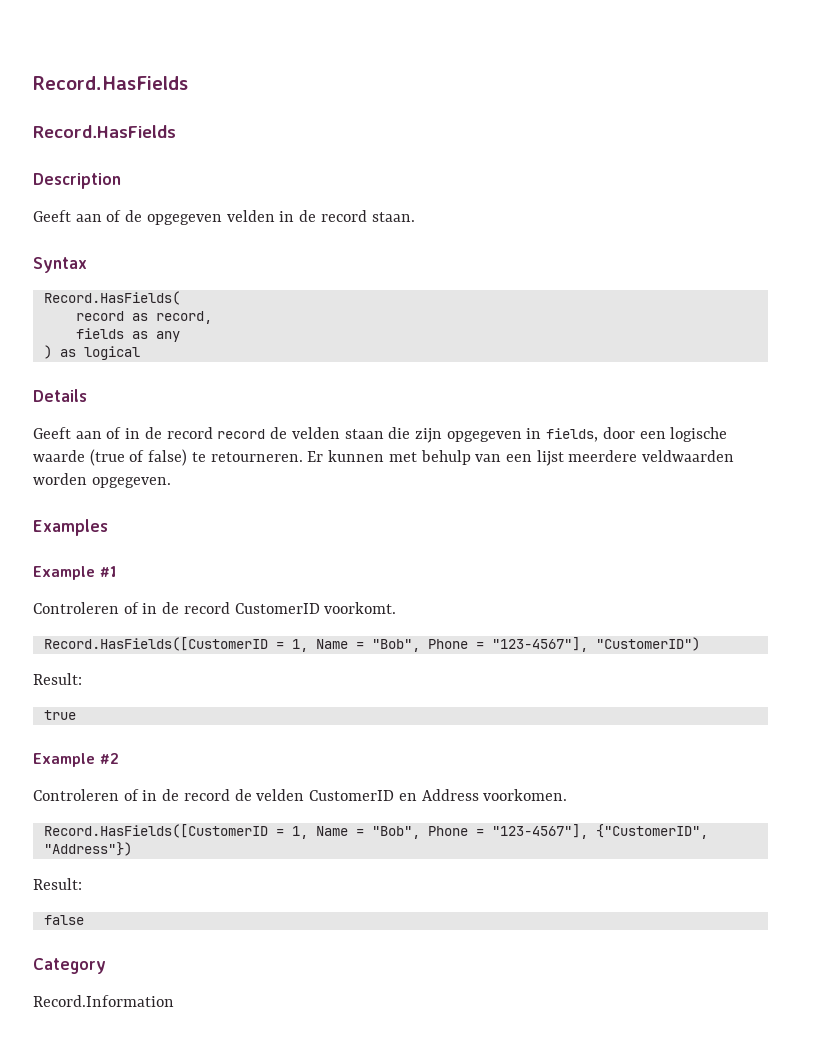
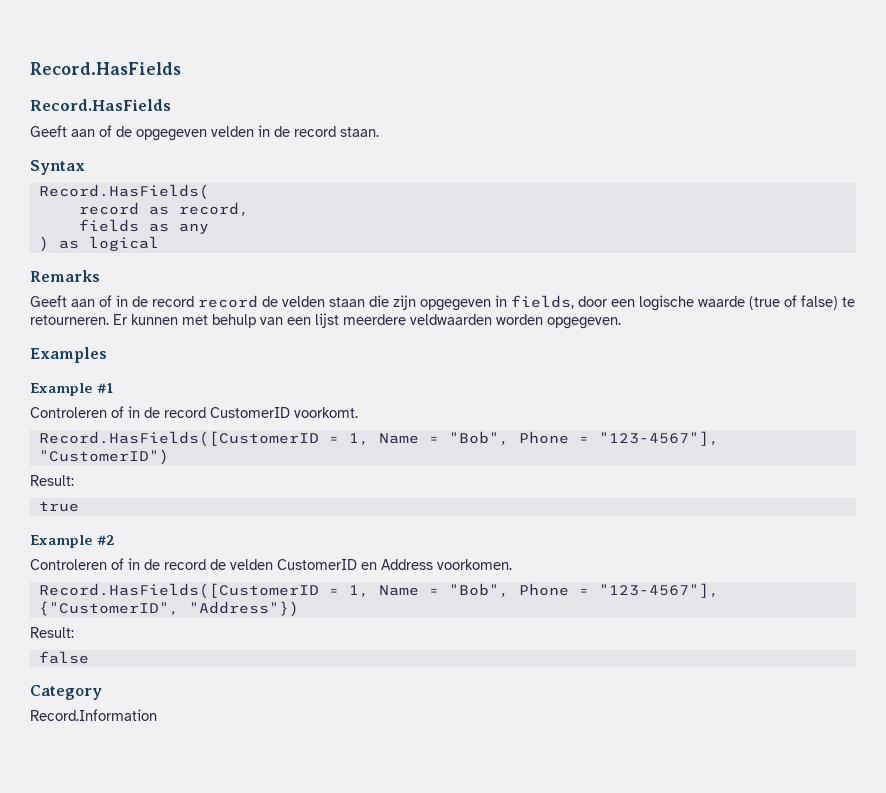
[33,173,121,189] // Description -> (171, 105) none
[33,389,87,402] Details -> [30,270,100,282] Remarks

